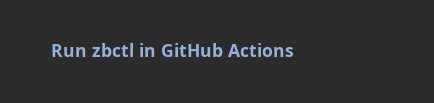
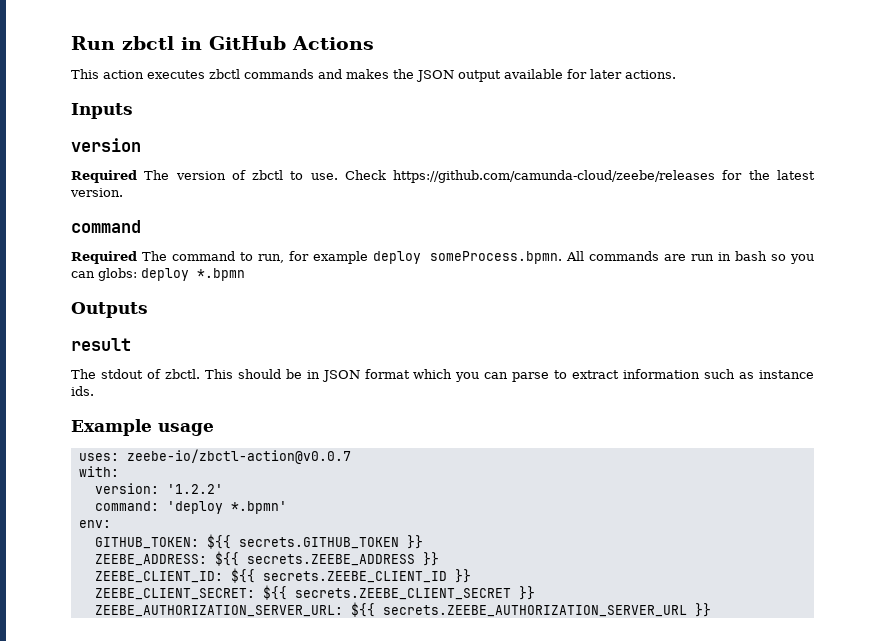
(294, 50) none -> [71,69,676,82] [71,103,133,119] [71,138,141,152] [71,170,815,183] [70,188,123,197] [71,220,141,233] [71,251,815,264] [71,268,245,281] [71,302,148,318] [71,338,131,351] [71,369,814,382] [71,386,94,396] [71,419,214,436] [78,449,351,464] [78,466,119,477] [94,483,223,494] [94,501,287,514] [78,520,111,528] [94,534,423,549] [94,551,439,566] [94,568,471,583] [94,585,535,600] [94,602,711,617] // This action executes zbctl commands and makes the JSON output available for later actions. // Inputs // version // Required The version of zbctl to use. Check https://github.com/camunda-cloud/zeebe/releases for the latest version. // command // Required The command to run, for example deploy someProcess.bpmn. All commands are run in bash so you can globs: deploy *.bpmn // Outputs // result // The stdout of zbctl. This should be in JSON format which you can parse to extract information such as instance ids. // Example usage // uses: zeebe-io/zbctl-action@v0.0.7 // with: // version: '1.2.2' // command: 'deploy *.bpmn' // env: // GITHUB_TOKEN: ${{ secrets.GITHUB_TOKEN }} // ZEEBE_ADDRESS: ${{ secrets.ZEEBE_ADDRESS }} // ZEEBE_CLIENT_ID: ${{ secrets.ZEEBE_CLIENT_ID }} // ZEEBE_CLIENT_SECRET: ${{ secrets.ZEEBE_CLIENT_SECRET }} // ZEEBE_AUTHORIZATION_SERVER_URL: ${{ secrets.ZEEBE_AUTHORIZATION_SERVER_URL }}

